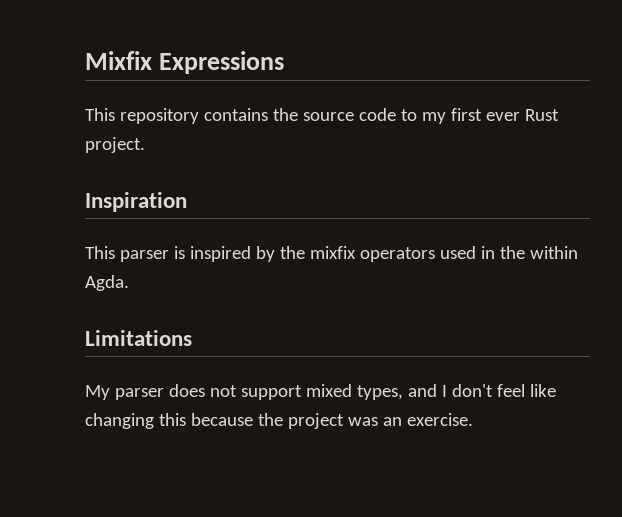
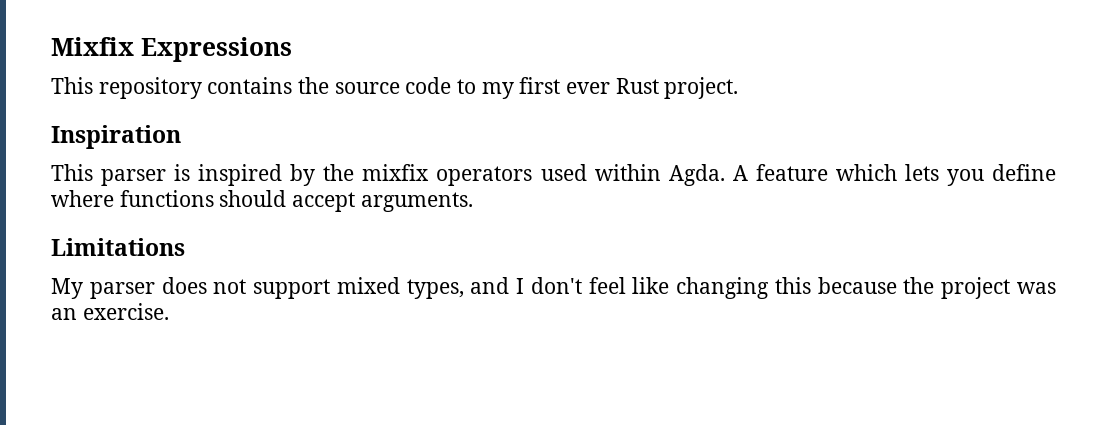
[480,246,525,259] in the -> (587, 172) none
(129, 283) none -> [732,164,1056,186] [51,190,473,212] A feature which lets you define where functions should accept arguments.

